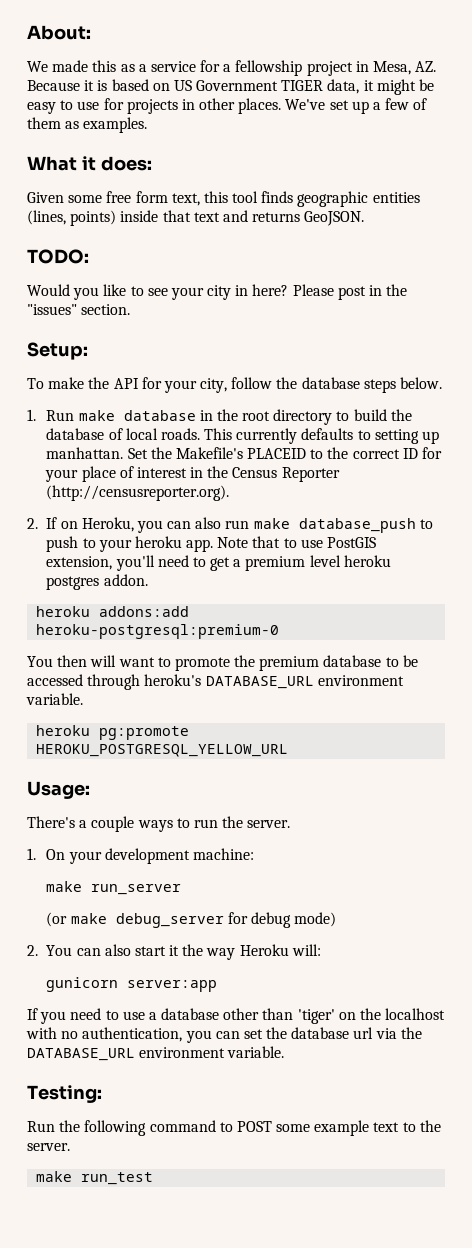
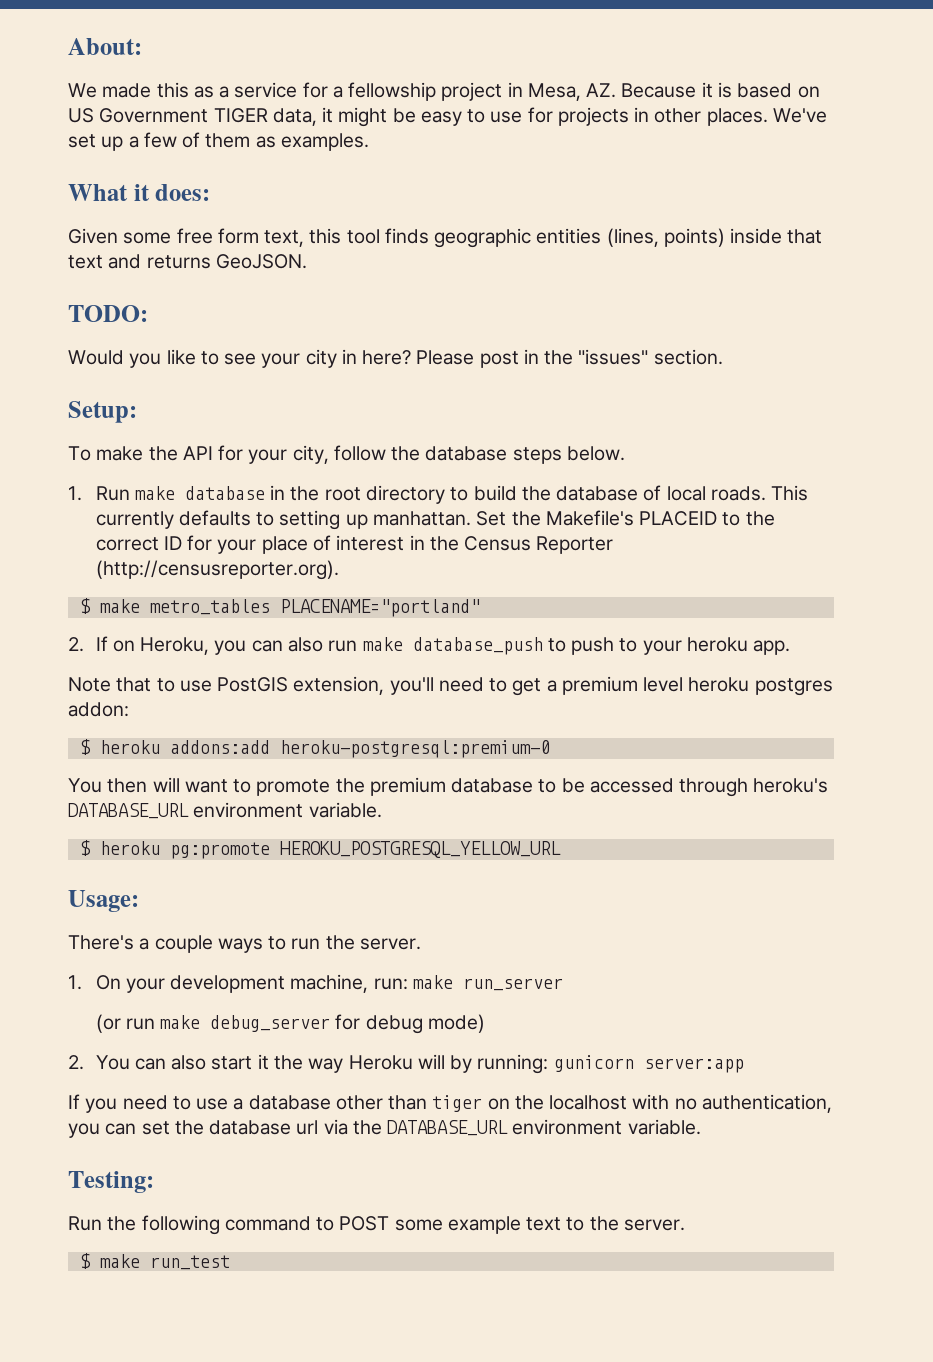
(230, 493) none -> [79,598,480,617] // $ make metro_tables PLACENAME="portland"
(214, 545) none -> (791, 647) //
[103,574,148,586] addon. // -> [68,702,129,717] [79,739,91,755] addon: // $
(83, 699) none -> [79,840,91,856] $
[192,848,254,860] machine: // -> [290,974,408,993] machine, run:
(68, 919) none -> [125,1018,155,1030] run
[291,944,321,956] will: // -> [417,1054,549,1074] will by running:
[297,1009,335,1024] 'tiger' -> [432,1095,483,1112] tiger
(70, 1147) none -> [79,1253,91,1269] $

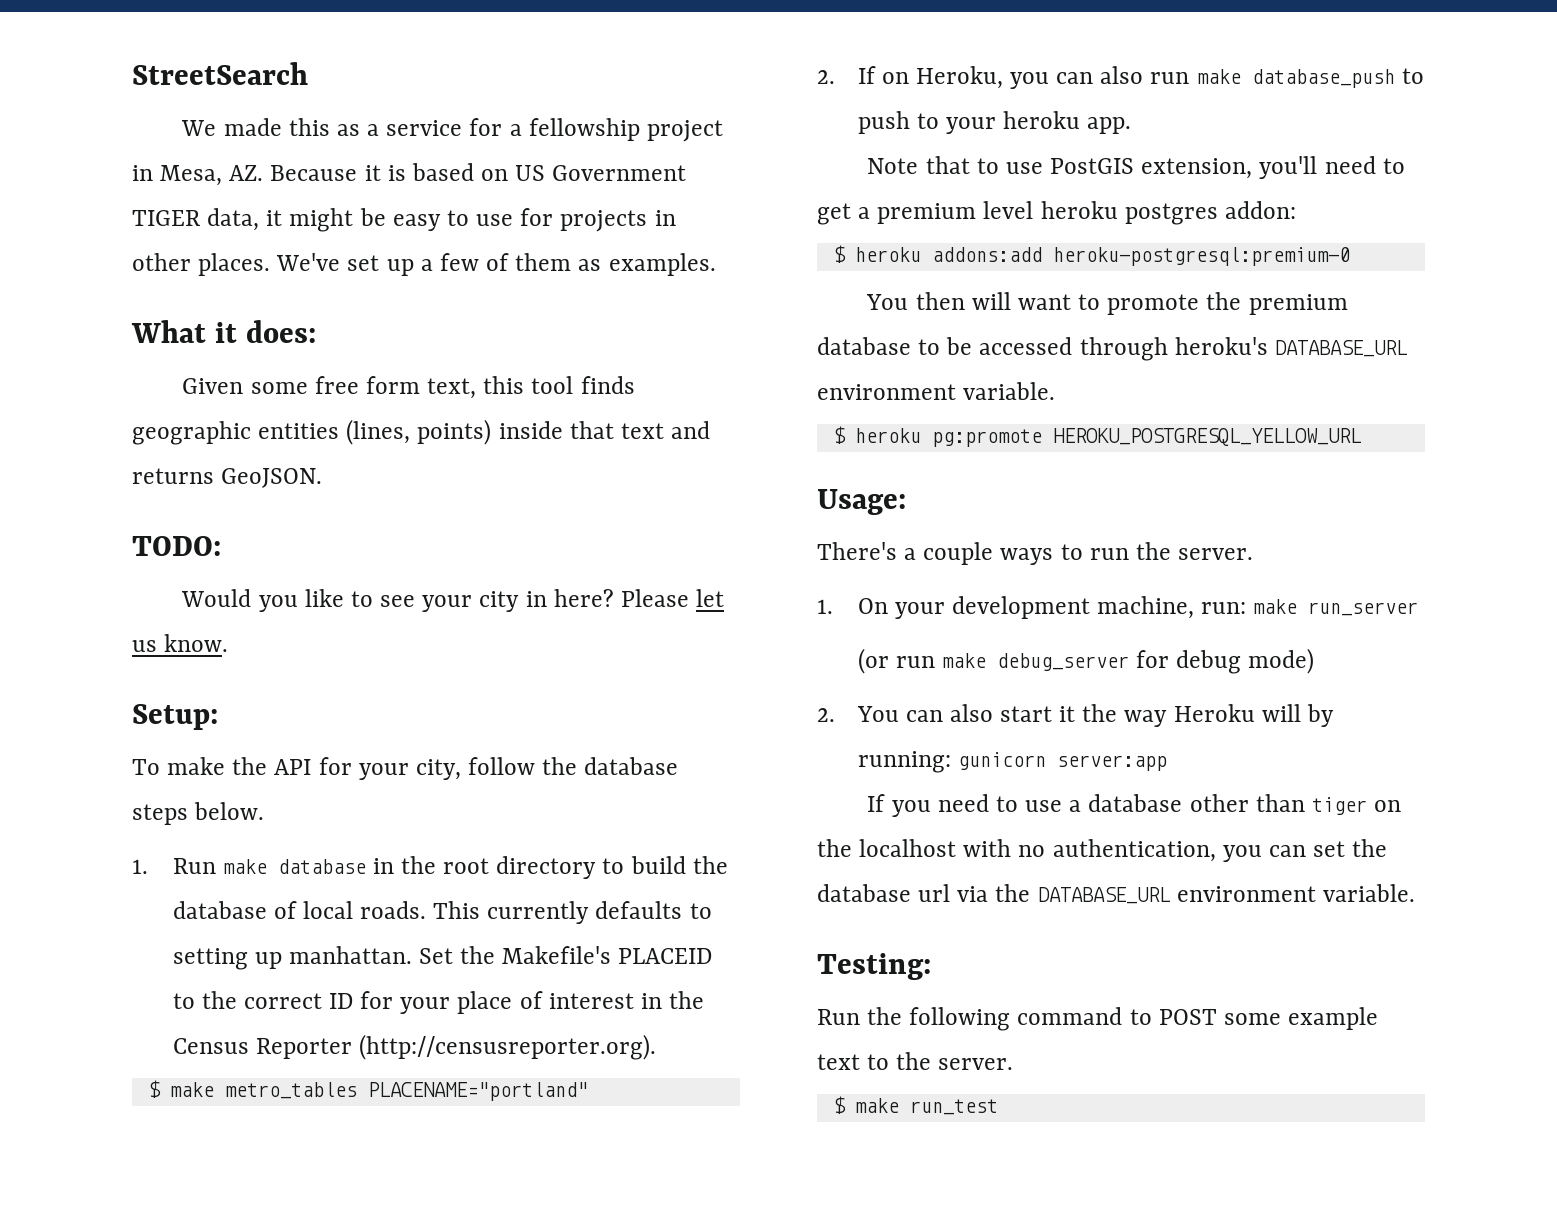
[68,38,142,55] About: -> [132,62,308,85] StreetSearch
[479,349,723,368] post in the "issues" section. -> [696,589,725,607] [132,634,229,652] let us know.

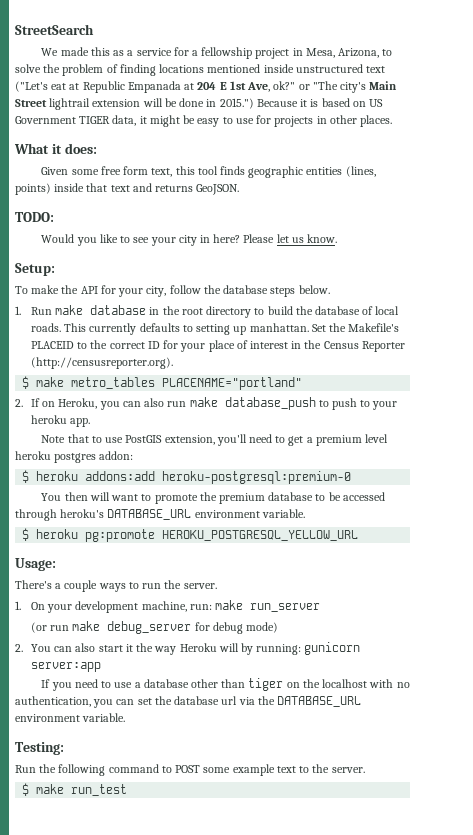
[229,165,264,181] AZ. -> [338,48,393,58] [15,64,386,76] [15,81,398,93] [15,98,254,110] Arizona, to solve the problem of finding locations mentioned inside unstructured text ("Let's eat at Republic Empanada at 204 E 1st Ave, ok?" or "The city's Main Street lightrail extension will be done in 2015.")
[276,253,716,276] We've set up a few of them as examples. -> (393, 121) none

